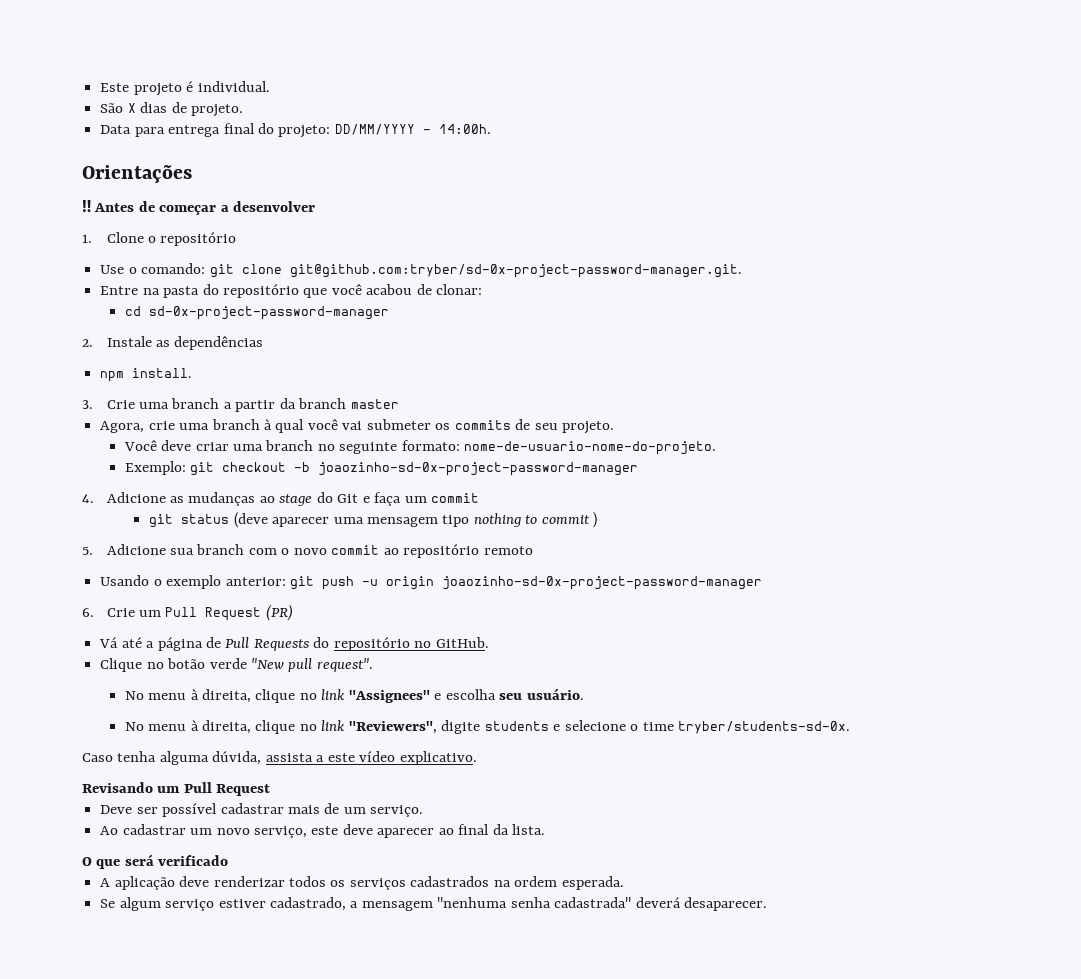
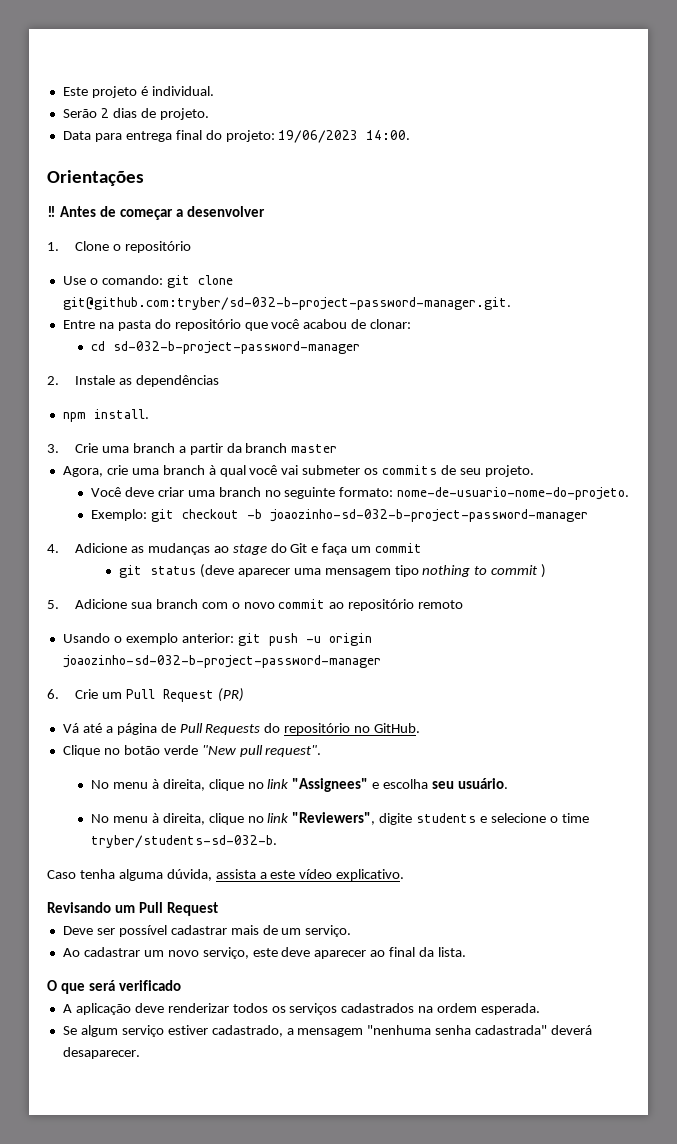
[100,103,136,113] São X -> [62,108,109,118] Serão 2
[334,124,491,135] DD/MM/YYYY - 14:00h. -> [278,130,411,143] 19/06/2023 14:00.
[289,264,742,278] git@github.com:tryber/sd-0x-project-password-manager.git. -> [62,297,511,310] git@github.com:tryber/sd-032-b-project-password-manager.git.
[148,306,389,320] sd-0x-project-password-manager -> [112,341,360,354] sd-032-b-project-password-manager
[318,462,639,476] joaozinho-sd-0x-project-password-manager -> [269,509,588,522] joaozinho-sd-032-b-project-password-manager
[441,576,762,590] joaozinho-sd-0x-project-password-manager -> [62,655,381,668] joaozinho-sd-032-b-project-password-manager
[678,721,851,734] tryber/students-sd-0x. -> [90,835,277,848] tryber/students-sd-032-b.

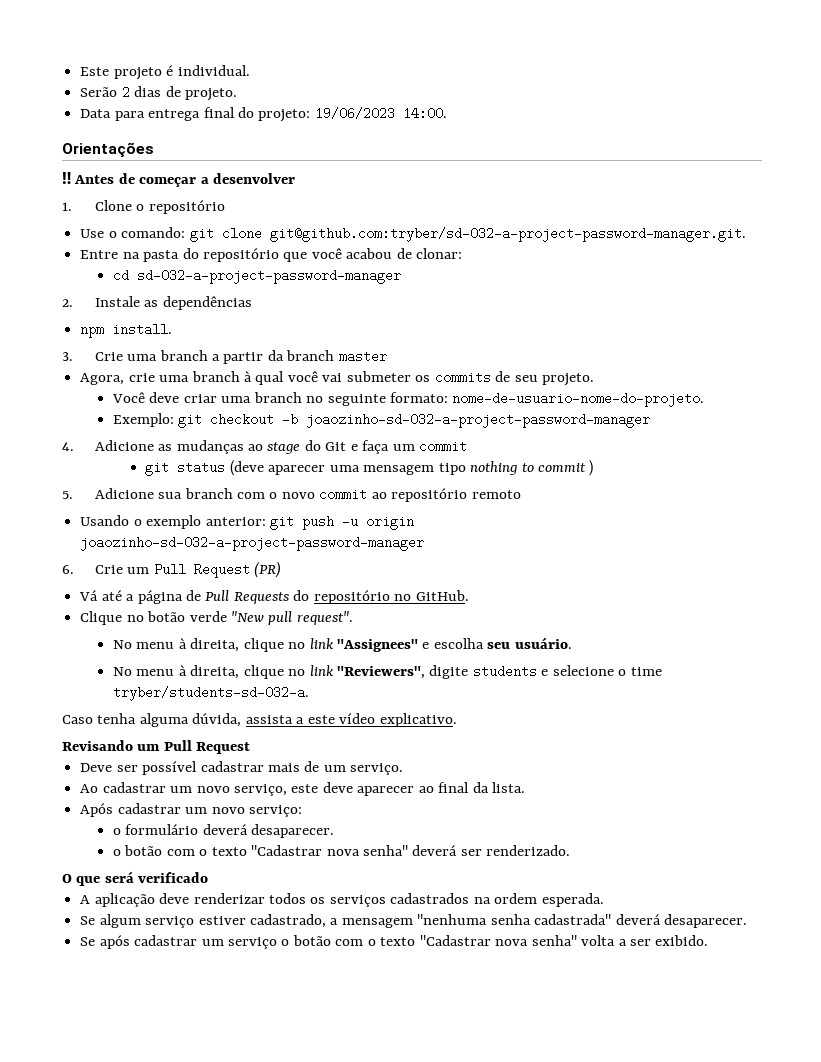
[62,297,511,310] git@github.com:tryber/sd-032-b-project-password-manager.git. -> [269,227,746,242] git@github.com:tryber/sd-032-a-project-password-manager.git.
[112,341,360,354] sd-032-b-project-password-manager -> [136,269,401,284] sd-032-a-project-password-manager
[269,509,588,522] joaozinho-sd-032-b-project-password-manager -> [306,413,651,428] joaozinho-sd-032-a-project-password-manager
[62,655,381,668] joaozinho-sd-032-b-project-password-manager -> [80,536,425,551] joaozinho-sd-032-a-project-password-manager
[90,835,277,848] tryber/students-sd-032-b. -> [112,686,309,701] tryber/students-sd-032-a.
(467, 952) none -> [80,803,302,817] [112,824,335,838] [112,845,571,856] // Após cadastrar um novo serviço: // o formulário deverá desaparecer. // o botão com o texto "Cadastrar nova senha" deverá ser renderizado.
(140, 1053) none -> [80,935,709,949] // Se após cadastrar um serviço o botão com o texto "Cadastrar nova senha" volta a ser exibido.

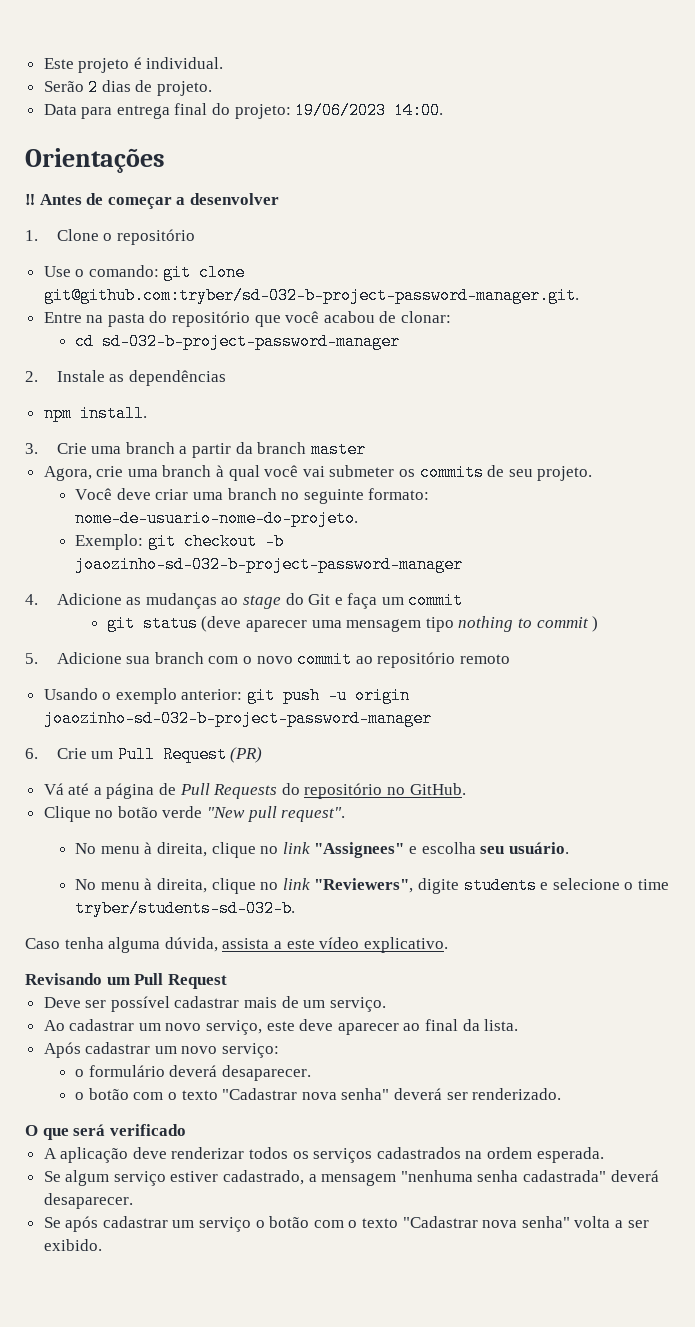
[269,227,746,242] git@github.com:tryber/sd-032-a-project-password-manager.git. -> [43,287,579,304] git@github.com:tryber/sd-032-b-project-password-manager.git.
[136,269,401,284] sd-032-a-project-password-manager -> [102,333,401,350] sd-032-b-project-password-manager
[306,413,651,428] joaozinho-sd-032-a-project-password-manager -> [75,556,464,573] joaozinho-sd-032-b-project-password-manager
[80,536,425,551] joaozinho-sd-032-a-project-password-manager -> [43,710,432,727] joaozinho-sd-032-b-project-password-manager
[112,686,309,701] tryber/students-sd-032-a. -> [75,900,296,917] tryber/students-sd-032-b.

